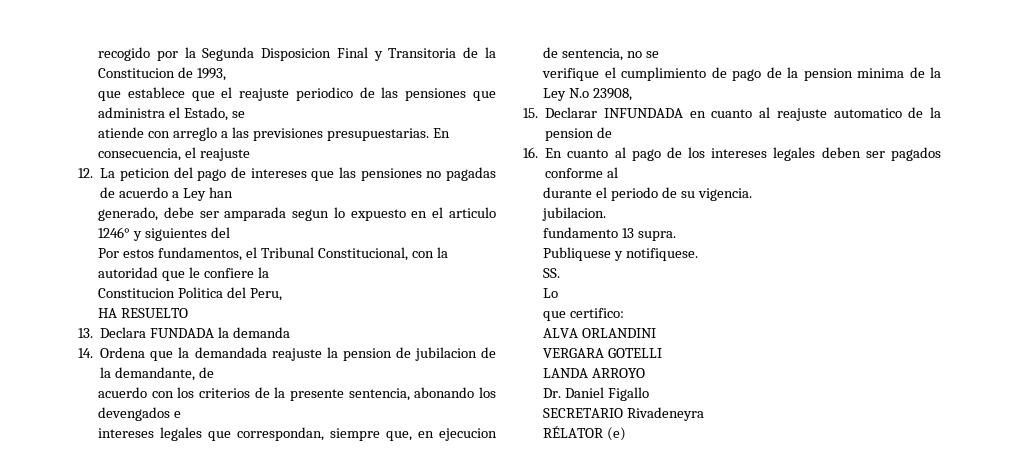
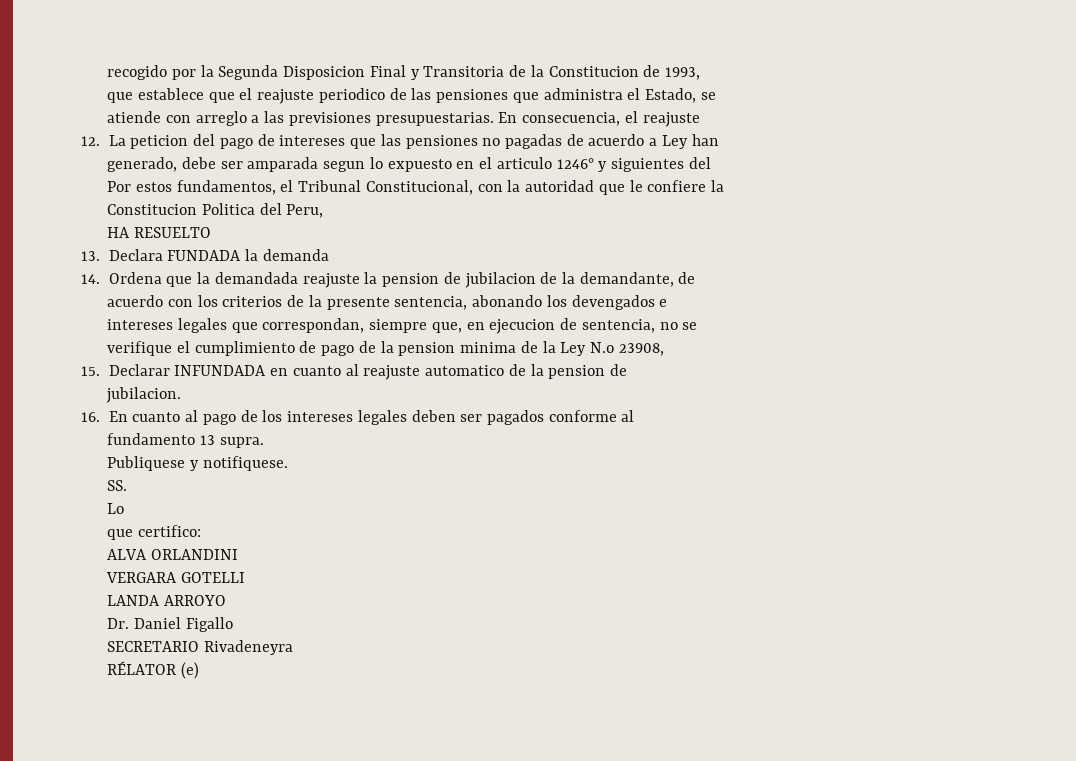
(613, 132) none -> [106,387,182,403] // jubilacion.
[543,187,752,201] [542,207,607,221] // durante el periodo de su vigencia. // jubilacion. -> (635, 416) none

